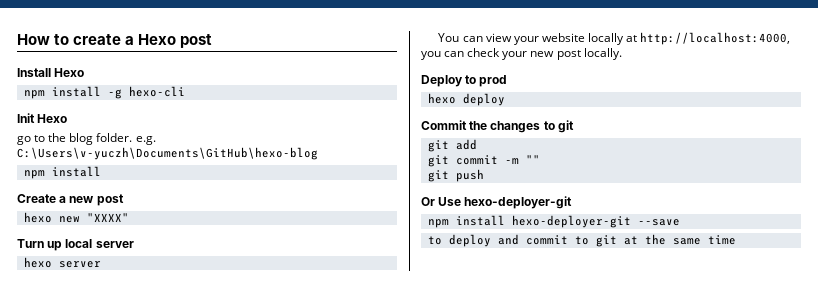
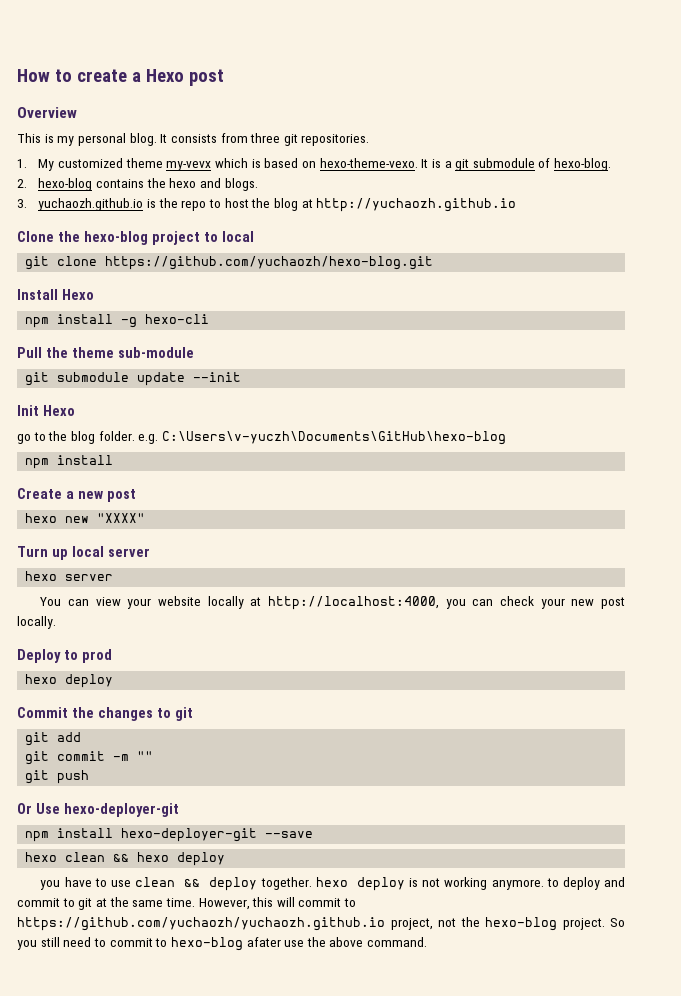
(213, 41) none -> [17,107,77,118] [17,133,370,146] [17,158,612,171] [17,178,258,191] [17,198,517,212] [17,231,254,245] [25,256,434,270] // Overview // This is my personal blog. It consists from three git repositories. // 1. My customized theme my-vevx which is based on hexo-theme-vexo. It is a git submodule of hexo-blog. // 2. hexo-blog contains the hexo and blogs. // 3. yuchaozh.github.io is the repo to host the blog at http://yuchaozh.github.io // Clone the hexo-blog project to local // git clone https://github.com/yuchaozh/hexo-blog.git
(185, 91) none -> [17,347,194,358] [25,372,242,386] // Pull the theme sub-module // git submodule update --init
(680, 222) none -> [25,852,226,866] [40,877,544,891] hexo clean && hexo deploy // you have to use clean && deploy together. hexo deploy is not working anymore.
[707,235,736,245] time -> [165,897,357,910] [17,917,625,931] [17,937,428,951] time. However, this will commit to https://github.com/yuchaozh/yuchaozh.github.io project, not the hexo-blog project. So you still need to commit to hexo-blog afater use the above command.

